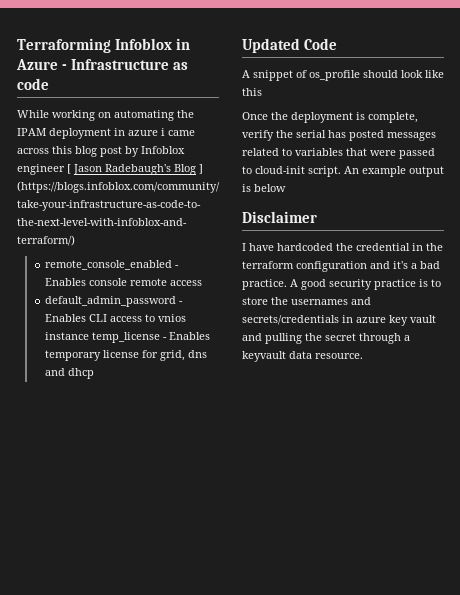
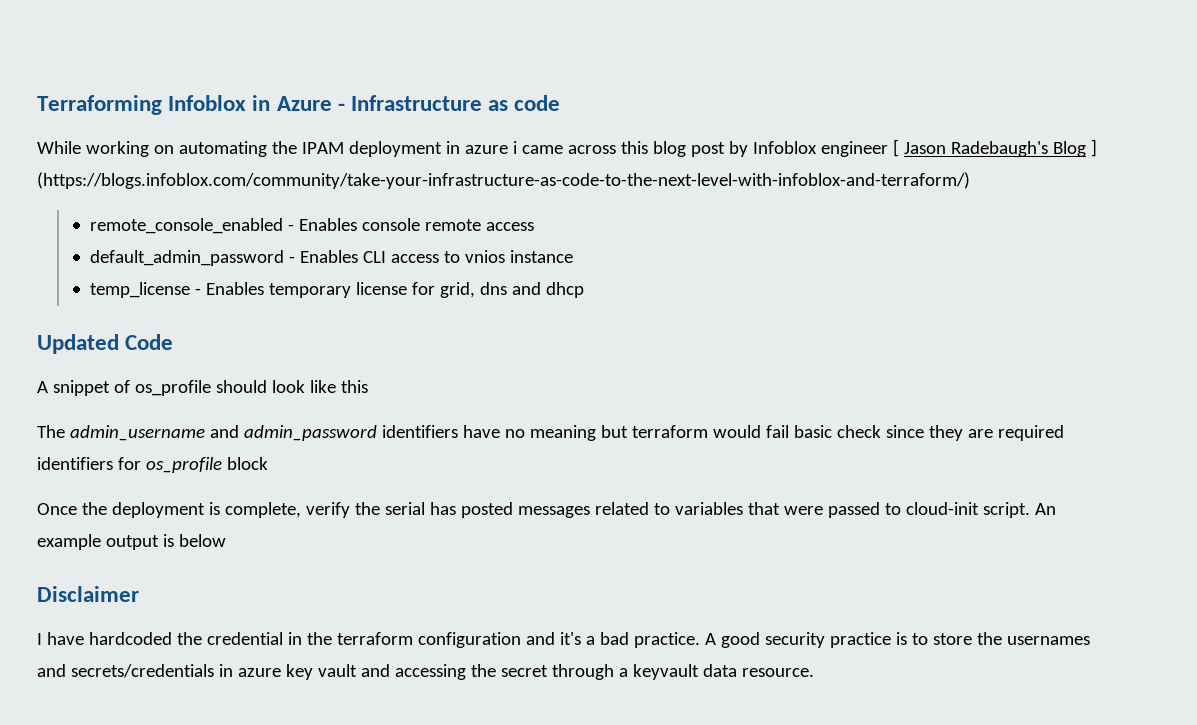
(89, 336) none -> (573, 256) //
(262, 92) none -> [37,425,1064,441] [37,457,268,473] // The admin_username and admin_password identifiers have no meaning but terraform would fail basic check since they are required identifiers for os_profile block
[265,333,302,344] pulling -> [394,664,466,680] accessing

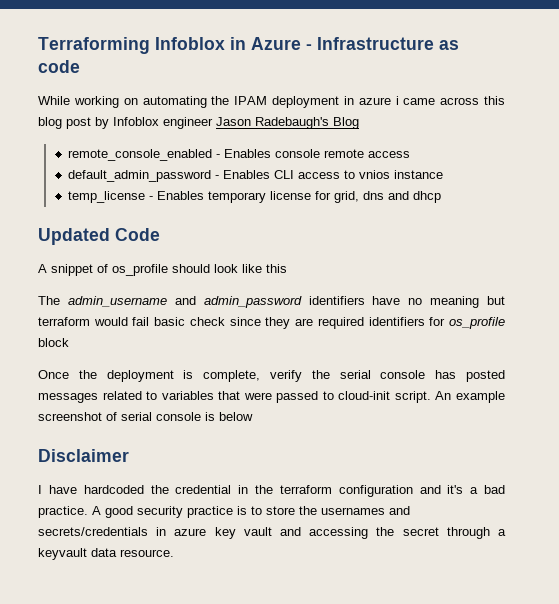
[892,139,899,157] [ -> (213, 123) none
[1090,139,1097,157] [37,172,970,189] ] (https://blogs.infoblox.com/community/take-your-infrastructure-as-code-to-the-next-level-with-infoblox-and-terraform/) -> (359, 123) none
(425, 508) none -> [380,370,426,379] console
[105,535,159,550] output -> [38,412,201,421] screenshot of serial console

